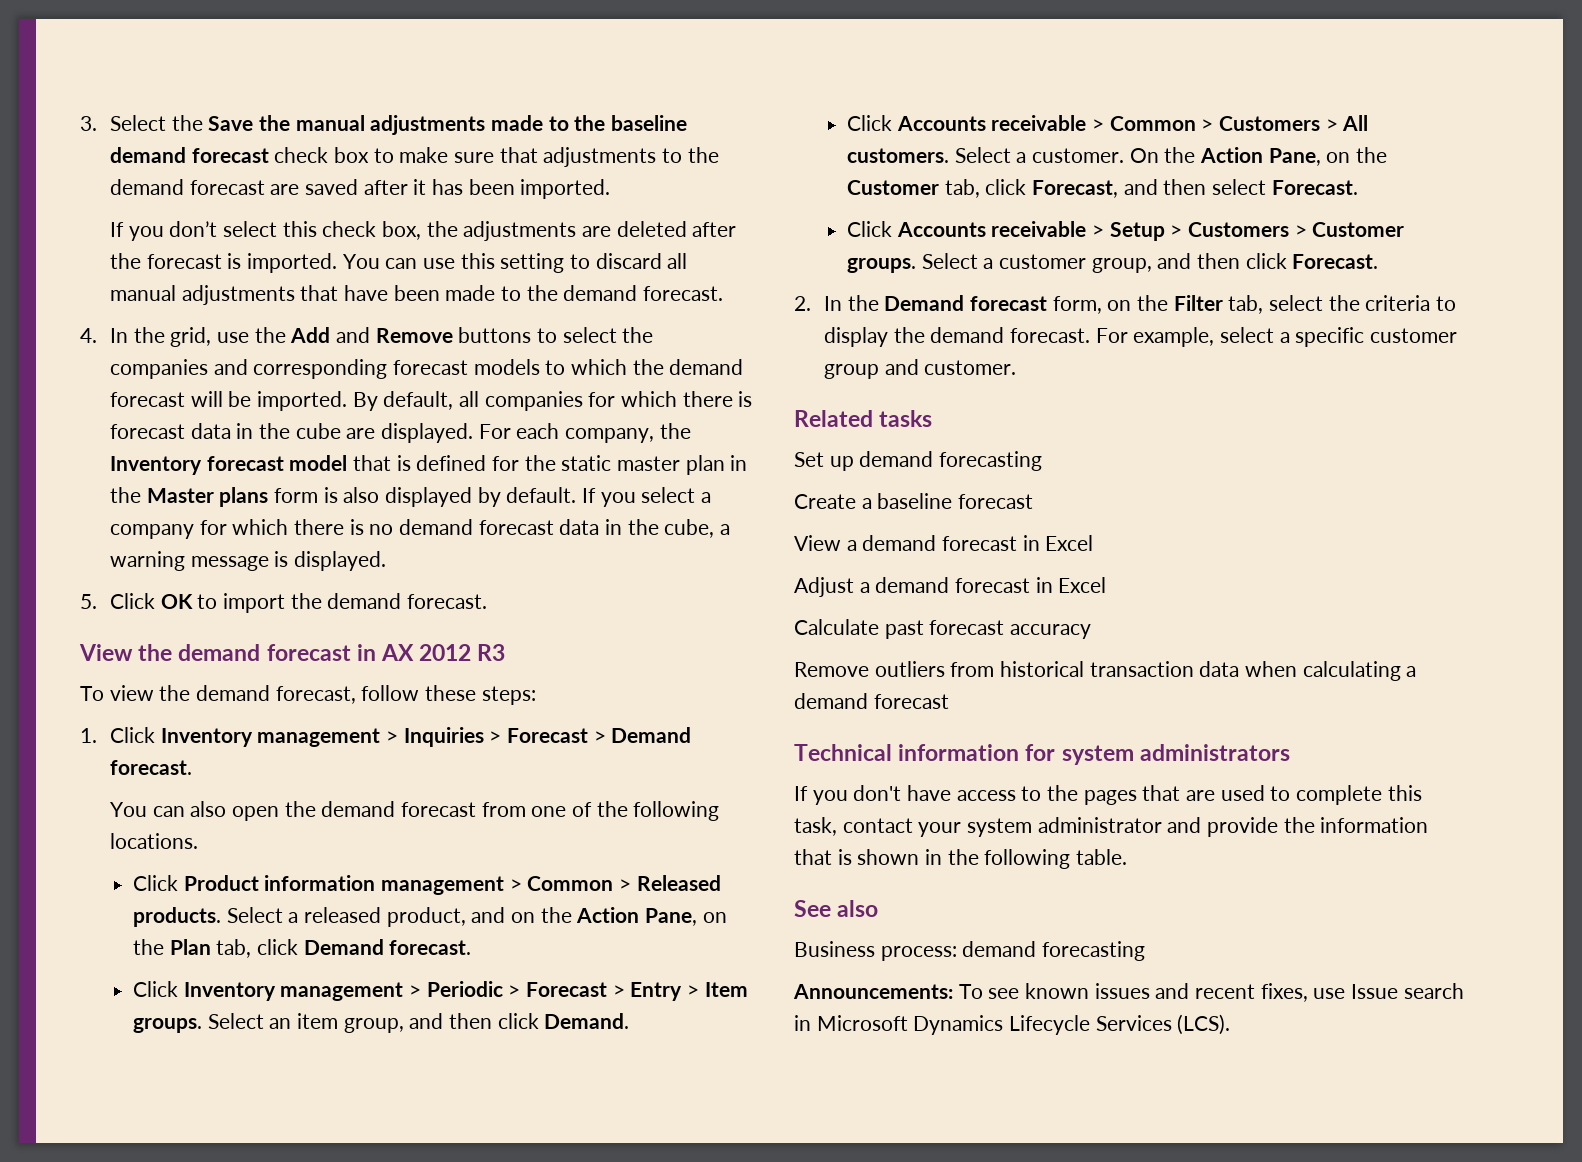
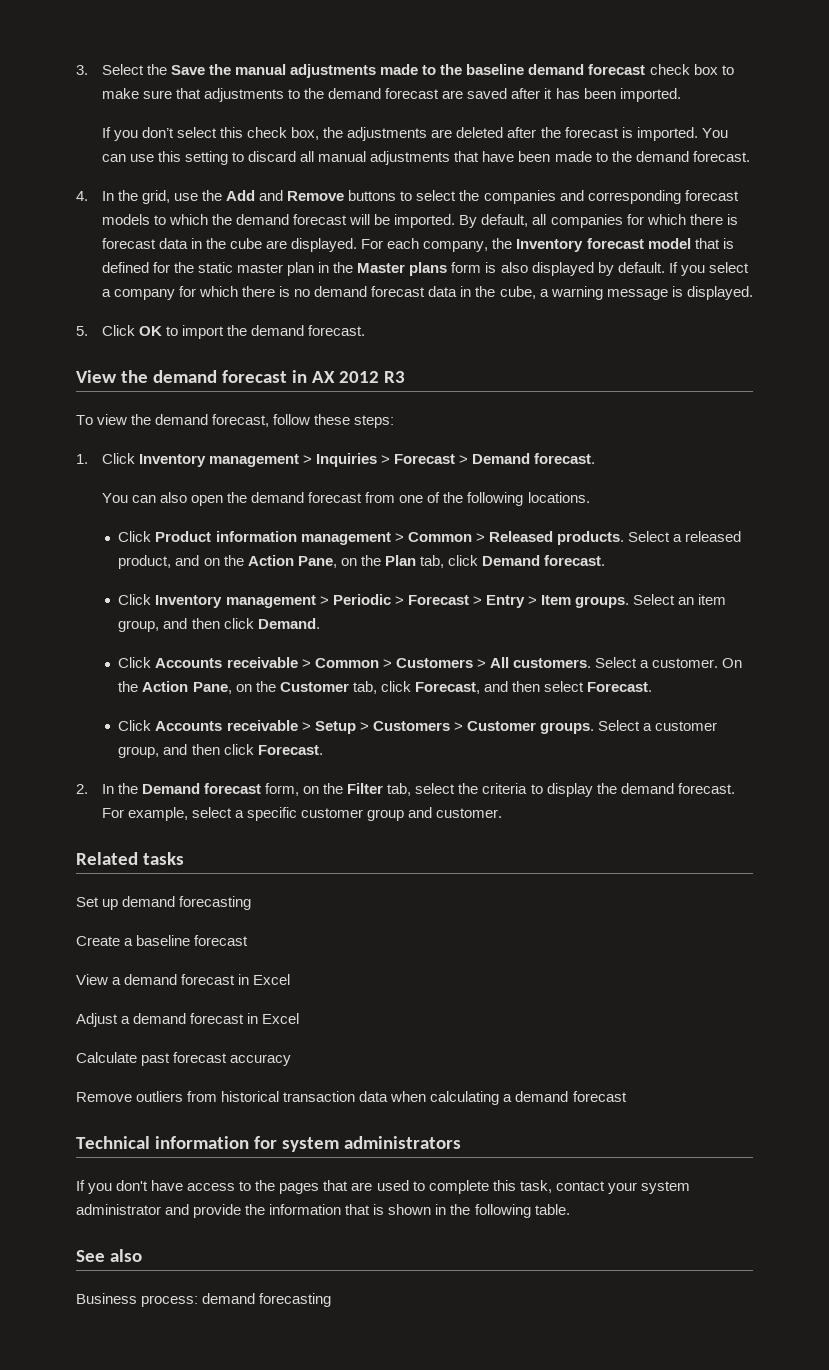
[793,983,1464,1002] [794,1014,1231,1035] // Announcements: To see known issues and recent fixes, use Issue search in Microsoft Dynamics Lifecycle Services (LCS). -> (332, 1300) none

